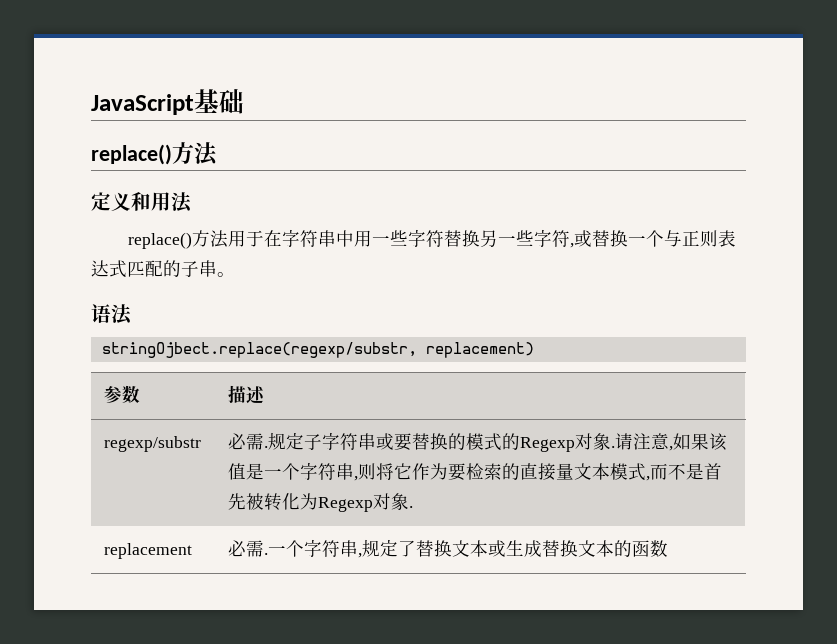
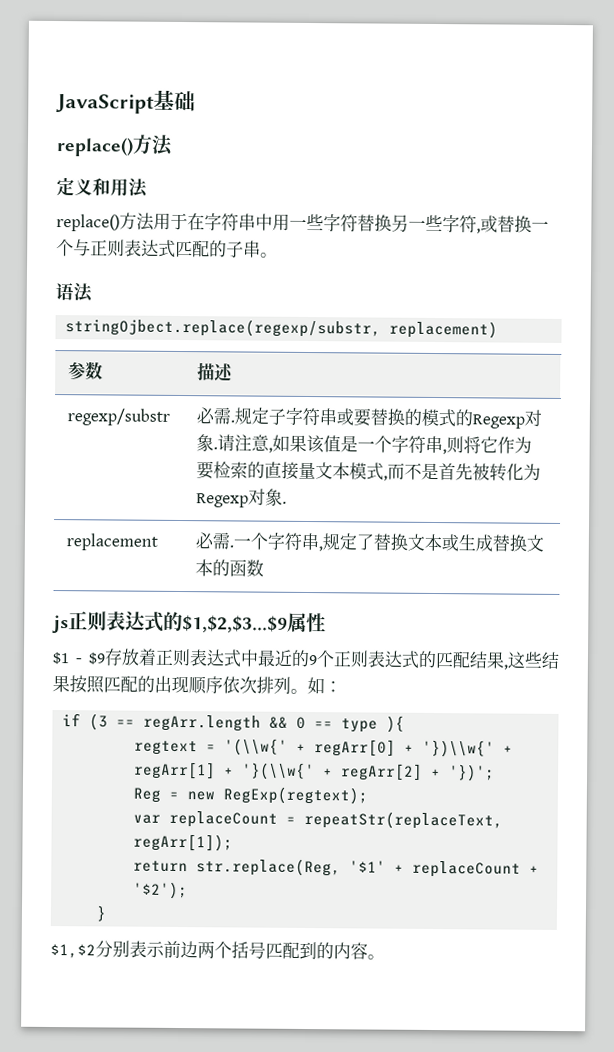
(669, 548) none -> [52,611,326,634] [52,648,560,670] [52,675,342,695] [62,713,406,733] [134,738,514,758] [134,761,496,782] [133,786,369,805] [133,810,504,830] [133,833,234,852] [133,858,540,878] [133,881,189,900] [96,905,108,922] [50,940,385,960] // js正则表达式的$1,$2,$3...$9属性 // $1 - $9存放着正则表达式中最近的9个正则表达式的匹配结果,这些结果按照匹配的出现顺序依次排列。如： // if (3 == regArr.length && 0 == type ){ // regtext = '(\\w{' + regArr[0] + '})\\w{' + regArr[1] + '}(\\w{' + regArr[2] + '})'; // Reg = new RegExp(regtext); // var replaceCount = repeatStr(replaceText, regArr[1]); // return str.replace(Reg, '$1' + replaceCount + '$2'); // } // $1,$2分别表示前边两个括号匹配到的内容。

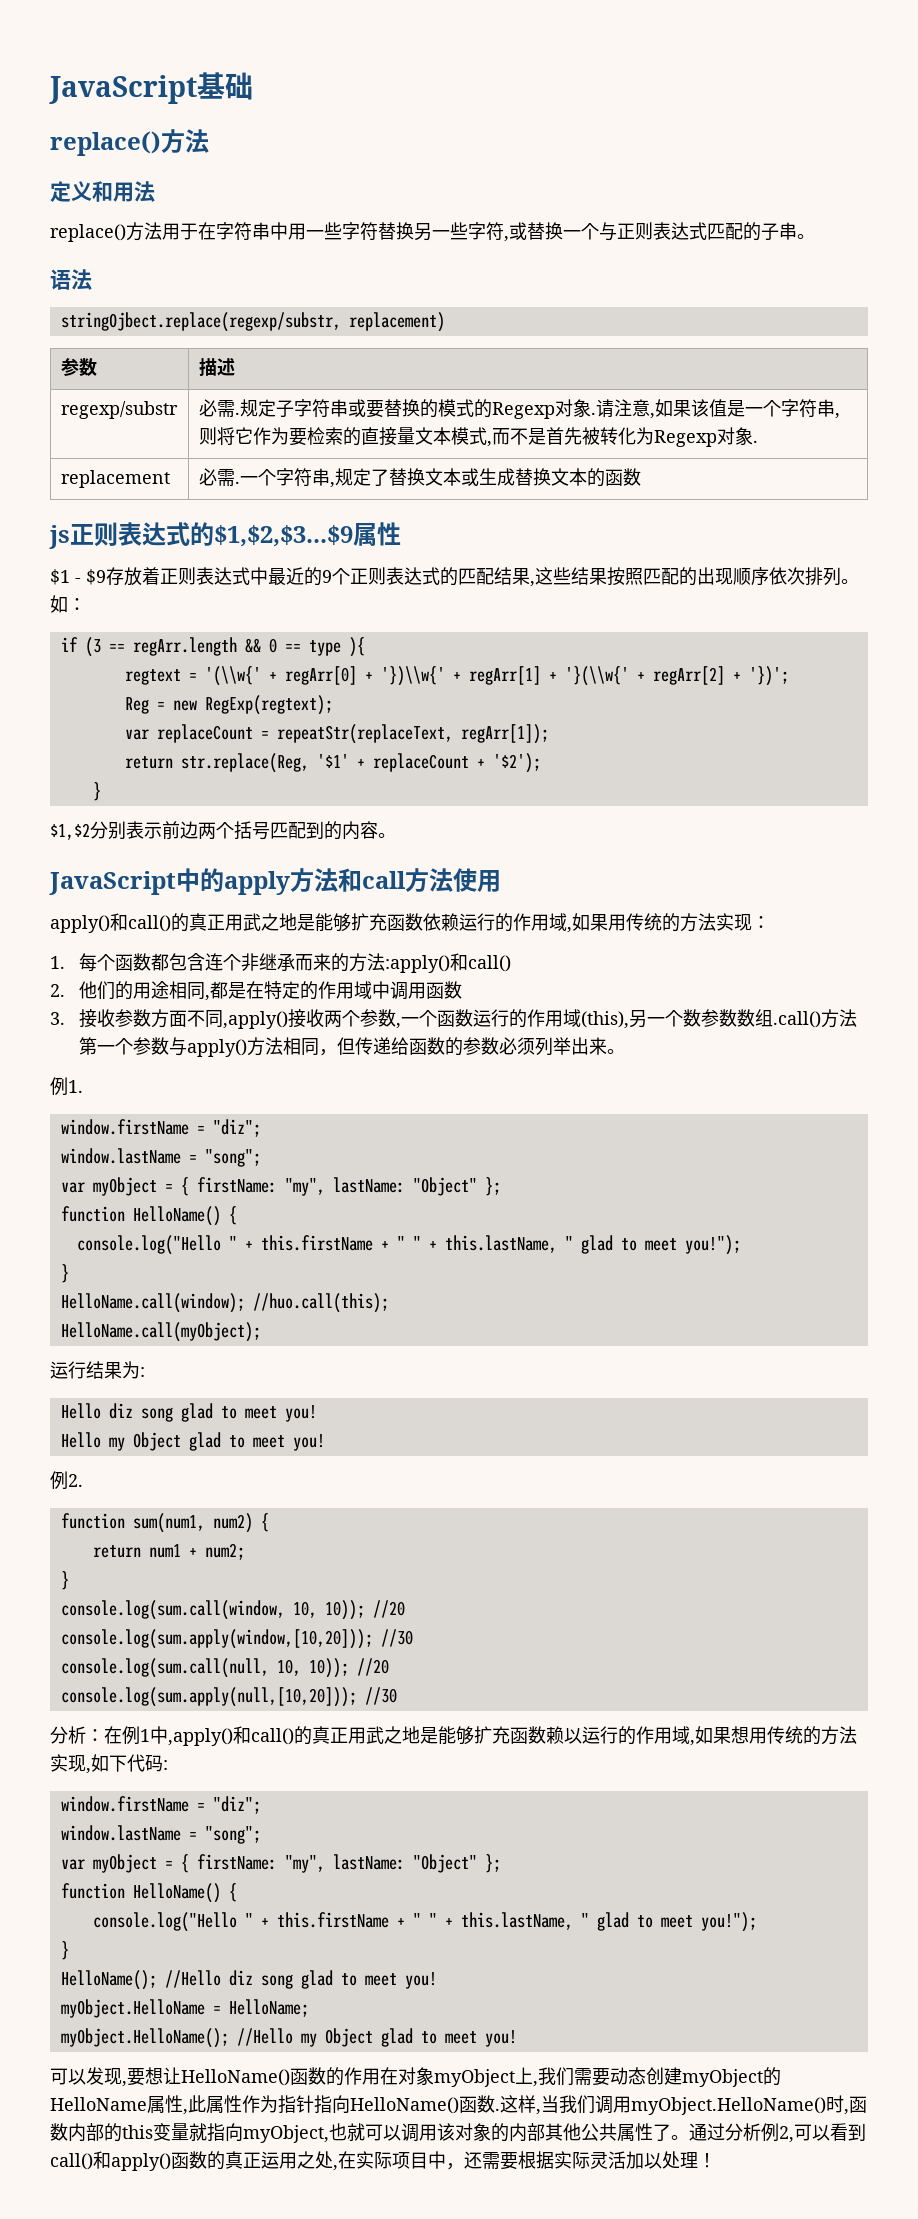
(385, 957) none -> [49,868,501,895] [50,913,770,933] [50,953,511,973] [50,981,462,1001] [50,1009,857,1029] [78,1037,625,1057] [50,1077,83,1096] [60,1119,261,1137] [60,1148,261,1167] [60,1177,501,1196] [60,1206,237,1226] [76,1235,741,1255] [60,1264,69,1283] [60,1293,389,1313] [60,1322,261,1342] [50,1361,145,1379] [60,1403,317,1422] [60,1432,325,1451] [50,1471,83,1490] [60,1513,269,1533] [92,1543,245,1560] [60,1571,69,1590] [60,1600,405,1620] [60,1629,413,1649] [60,1658,389,1678] [60,1687,397,1707] [50,1726,857,1746] [50,1754,168,1774] [60,1796,261,1814] [60,1825,261,1844] [60,1854,501,1873] [60,1883,237,1903] [92,1912,757,1932] [60,1941,69,1960] [60,1970,437,1990] [60,1999,309,2018] [60,2028,517,2048] [50,2067,781,2087] [50,2095,867,2115] [50,2123,866,2143] [50,2151,716,2171] // JavaScript中的apply方法和call方法使用 // apply()和call()的真正用武之地是能够扩充函数依赖运行的作用域,如果用传统的方法实现： // 1.每个函数都包含连个非继承而来的方法:apply()和call() // 2.他们的用途相同,都是在特定的作用域中调用函数 // 3.接收参数方面不同,apply()接收两个参数,一个函数运行的作用域(this),另一个数参数数组.call()方法第一个参数与apply()方法相同，但传递给函数的参数必须列举出来。 // 例1. // window.firstName = "diz"; // window.lastName = "song"; // var myObject = { firstName: "my", lastName: "Object" }; // function HelloName() { // console.log("Hello " + this.firstName + " " + this.lastName, " glad to meet you!"); // } // HelloName.call(window); //huo.call(this); // HelloName.call(myObject); // 运行结果为: // Hello diz song glad to meet you! // Hello my Object glad to meet you! // 例2. // function sum(num1, num2) { // return num1 + num2; // } // console.log(sum.call(window, 10, 10)); //20 // console.log(sum.apply(window,[10,20])); //30 // console.log(sum.call(null, 10, 10)); //20 // console.log(sum.apply(null,[10,20])); //30 // 分析：在例1中,apply()和call()的真正用武之地是能够扩充函数赖以运行的作用域,如果想用传统的方法实现,如下代码: // window.firstName = "diz"; // window.lastName = "song"; // var myObject = { firstName: "my", lastName: "Object" }; // function HelloName() { // console.log("Hello " + this.firstName + " " + this.lastName, " glad to meet you!"); // } // HelloName(); //Hello diz song glad to meet you! // myObject.HelloName = HelloName; // myObject.HelloName(); //Hello my Object glad to meet you! // 可以发现,要想让HelloName()函数的作用在对象myObject上,我们需要动态创建myObject的HelloName属性,此属性作为指针指向HelloName()函数.这样,当我们调用myObject.HelloName()时,函数内部的this变量就指向myObject,也就可以调用该对象的内部其他公共属性了。通过分析例2,可以看到call()和apply()函数的真正运用之处,在实际项目中，还需要根据实际灵活加以处理！

